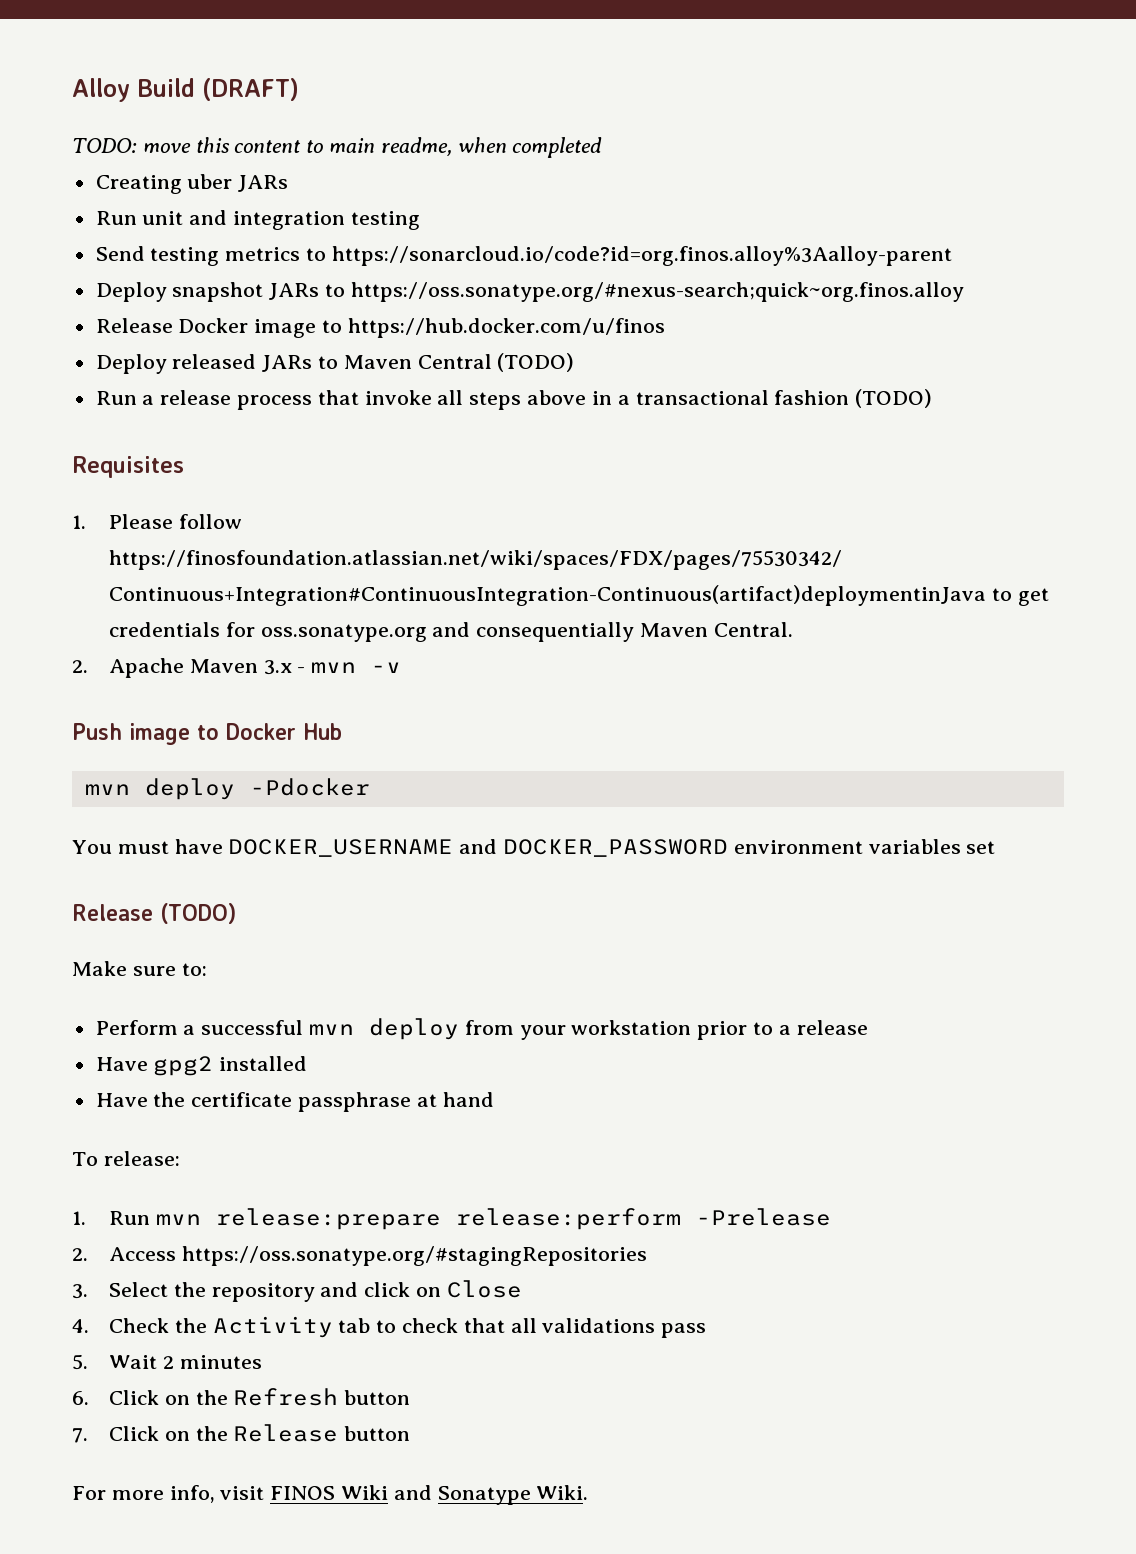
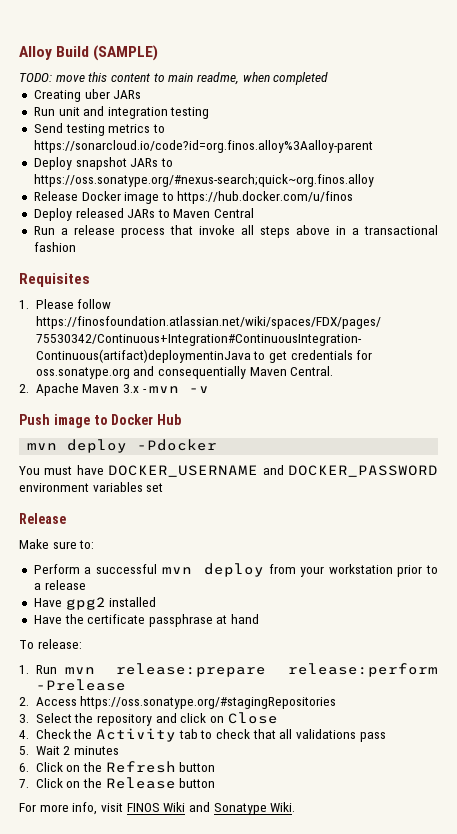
[202,78,299,101] (DRAFT) -> [93,45,159,61] (SAMPLE)
[497,353,575,372] (TODO) -> (255, 213) none
[855,389,933,408] (TODO) -> (76, 247) none
[160,903,236,924] (TODO) -> (66, 518) none

